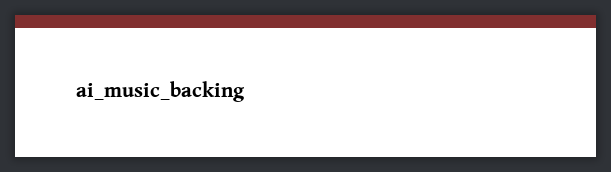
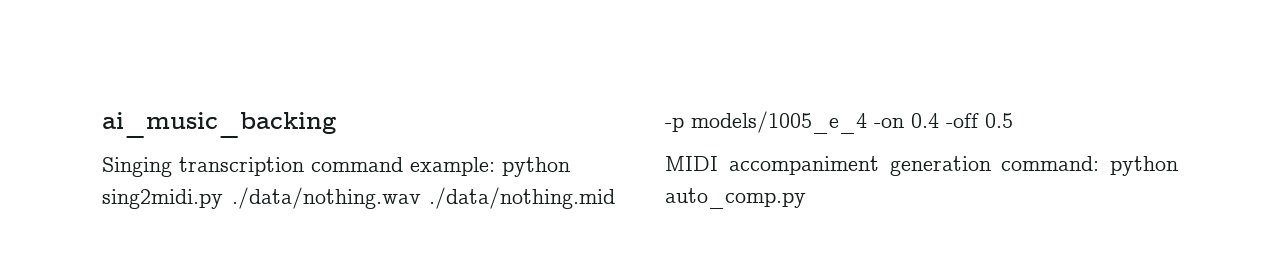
(245, 91) none -> [102,157,570,177] [102,187,615,209] [665,111,1013,134] [665,156,1178,176] [665,188,806,209] // Singing transcription command example: python sing2midi.py ./data/nothing.wav ./data/nothing.mid -p models/1005_e_4 -on 0.4 -off 0.5 // MIDI accompaniment generation command: python auto_comp.py

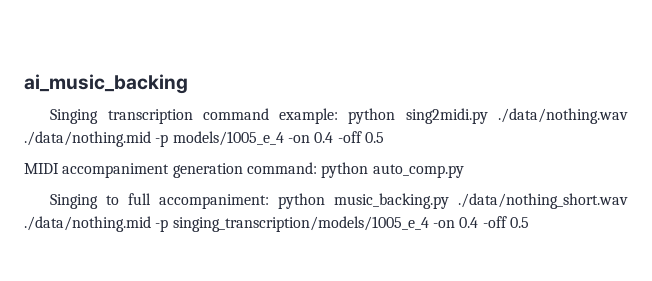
(806, 198) none -> [50,193,629,209] [24,216,529,232] // Singing to full accompaniment: python music_backing.py ./data/nothing_short.wav ./data/nothing.mid -p singing_transcription/models/1005_e_4 -on 0.4 -off 0.5

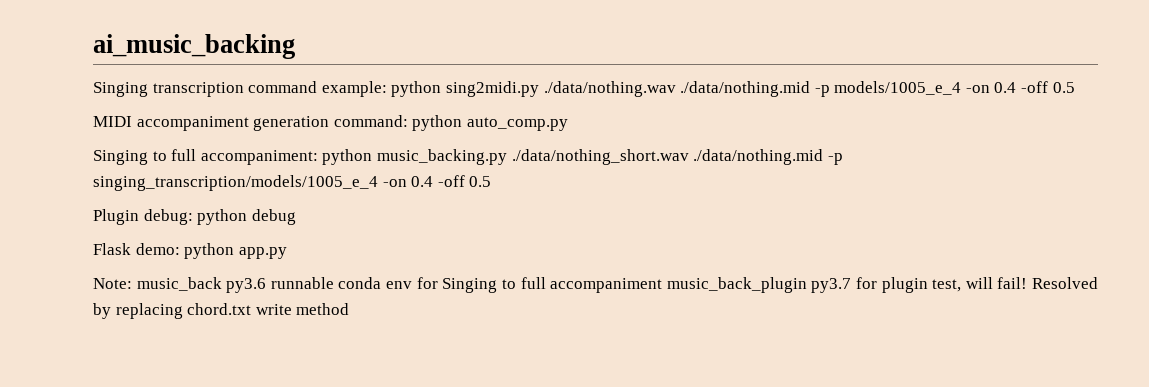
(529, 222) none -> [93,209,296,225] [93,243,287,259] [93,277,1098,293] [93,303,350,319] // Plugin debug: python debug // Flask demo: python app.py // Note: music_back py3.6 runnable conda env for Singing to full accompaniment music_back_plugin py3.7 for plugin test, will fail! Resolved by replacing chord.txt write method

